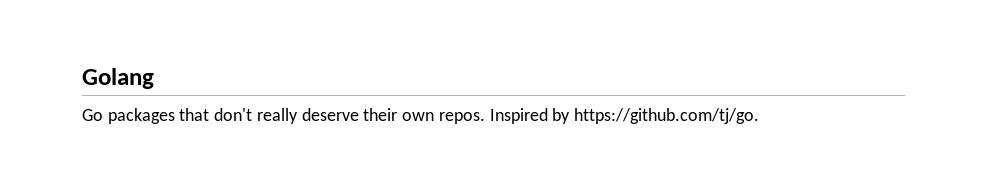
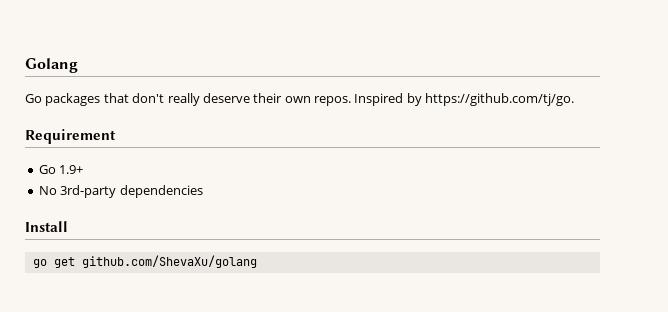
(759, 116) none -> [25,129,116,144] [38,165,84,174] [38,185,203,198] [25,221,68,232] [32,255,257,268] // Requirement // Go 1.9+ // No 3rd-party dependencies // Install // go get github.com/ShevaXu/golang

